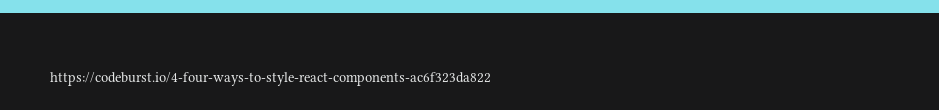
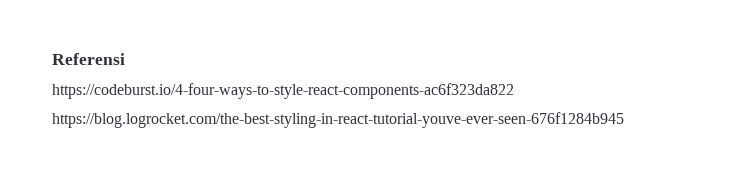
(50, 79) none -> [52,53,125,65] Referensi //
(491, 79) none -> [52,112,624,128] // https://blog.logrocket.com/the-best-styling-in-react-tutorial-youve-ever-seen-676f1284b945

